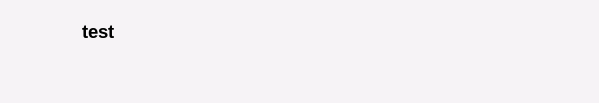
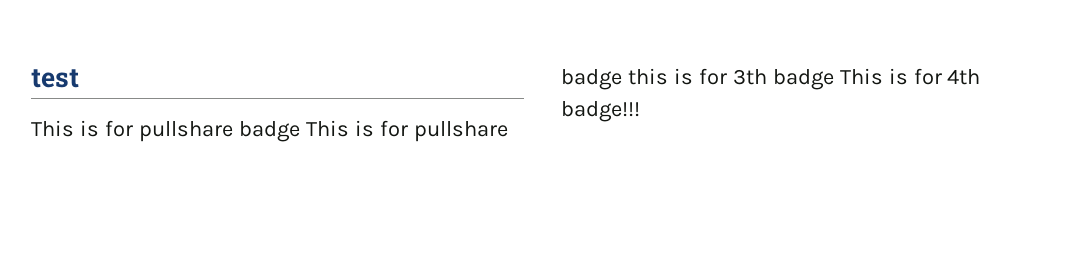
(114, 31) none -> [31,120,508,142] [561,68,981,90] [561,101,640,122] // This is for pullshare badge This is for pullshare badge this is for 3th badge This is for 4th badge!!!

